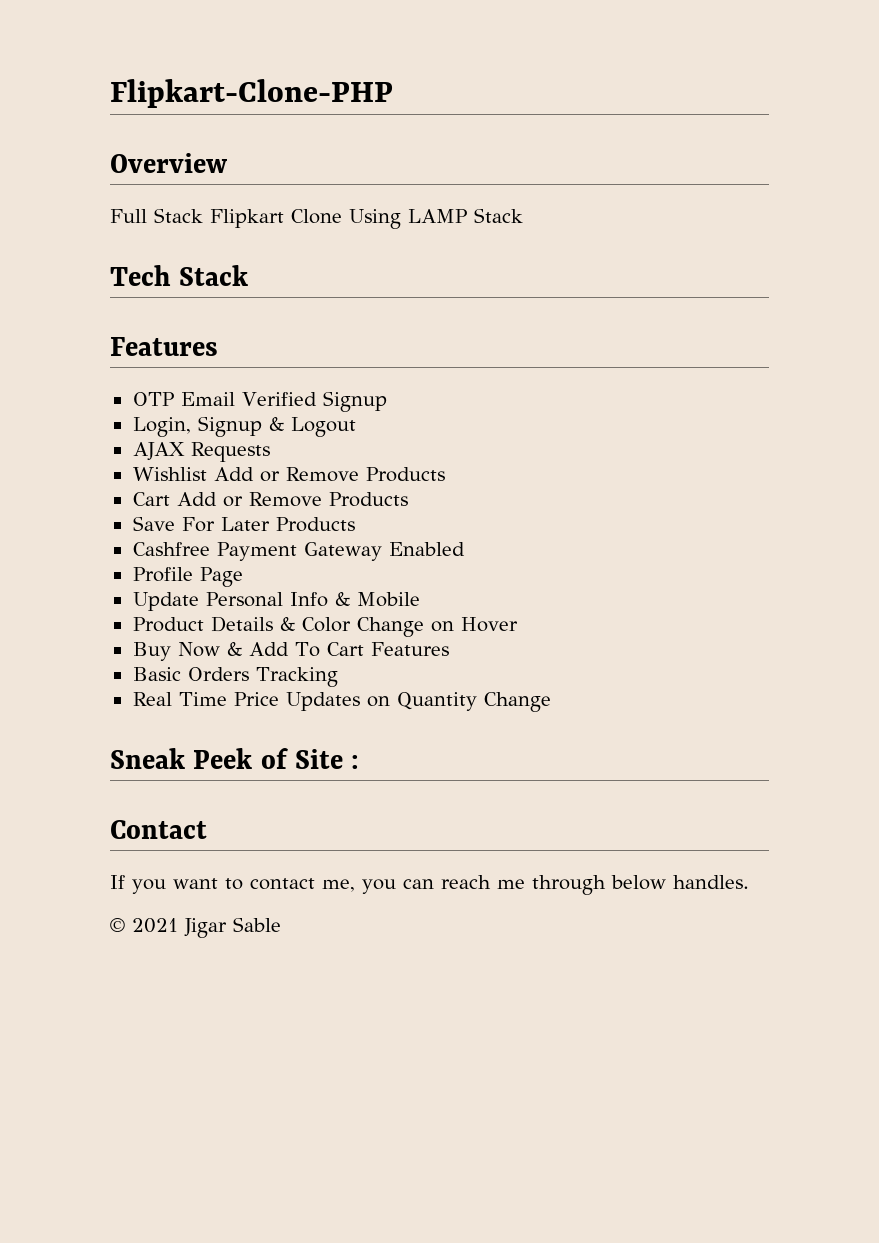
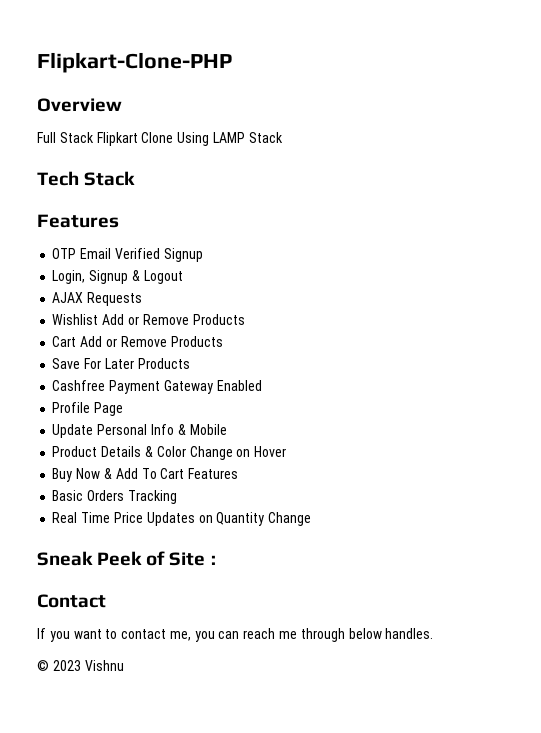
[132,917,281,938] 2021 Jigar Sable -> [52,660,124,671] 2023 Vishnu

